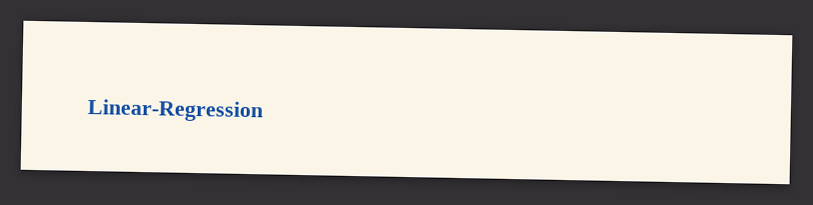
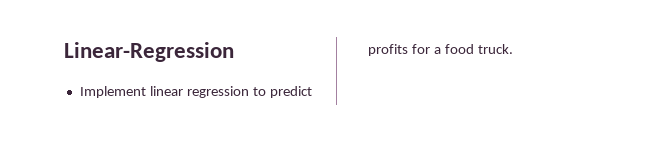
(263, 110) none -> [79,86,312,98] [367,44,513,56] // Implement linear regression to predict profits for a food truck.

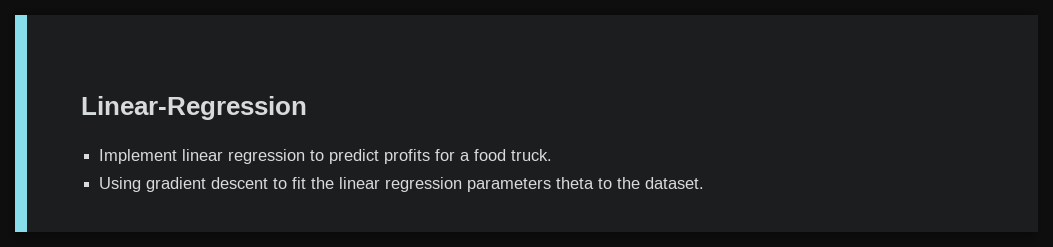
(513, 49) none -> [99,177,705,192] // Using gradient descent to fit the linear regression parameters theta to the dataset.

